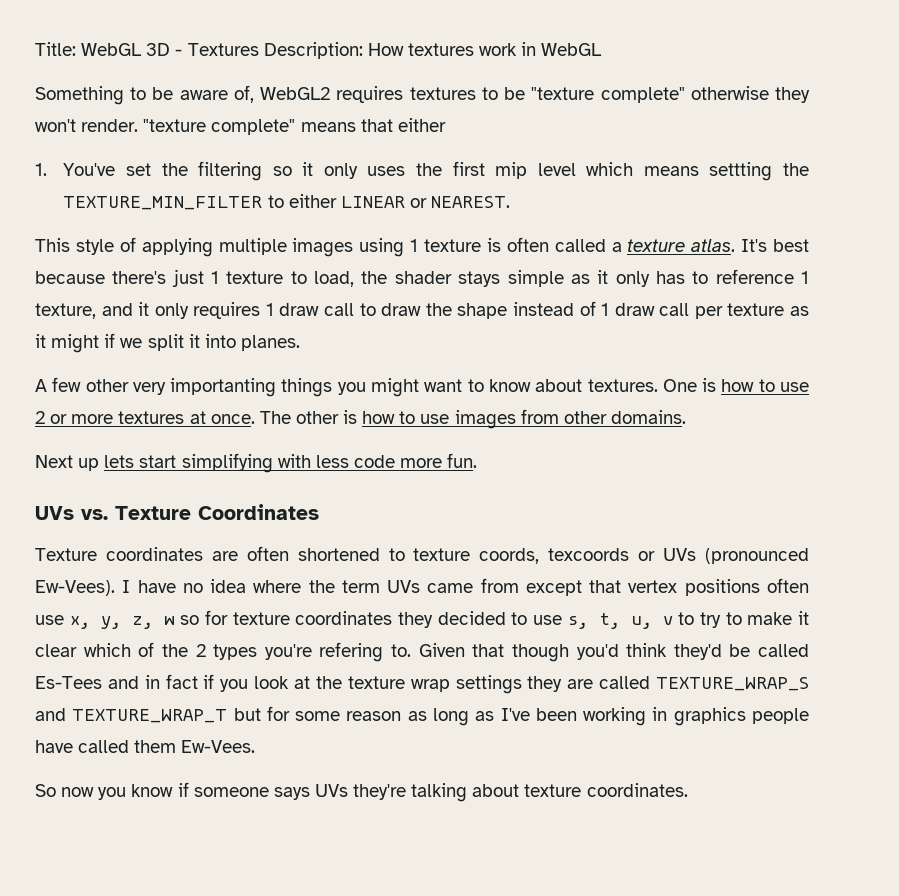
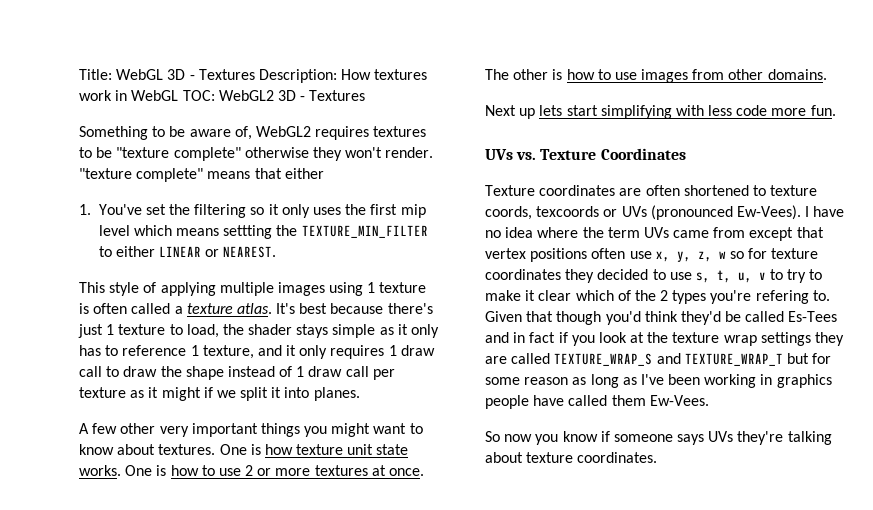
(603, 49) none -> [182,90,366,101] TOC: WebGL2 3D - Textures
[170,378,277,397] importanting -> [191,423,258,437] important
(755, 385) none -> [296,444,409,455] [79,465,199,476] texture unit state works. One is how

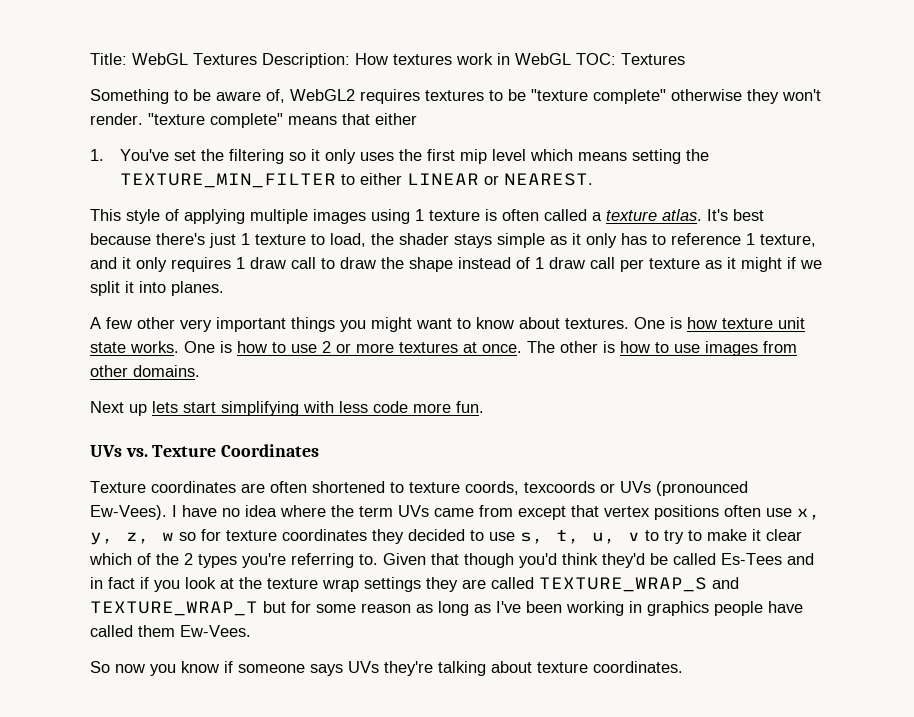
[167,69,195,80] 3D - -> (188, 59) none
[218,90,306,101] WebGL2 3D - -> (616, 59) none
[223,225,273,239] settting -> [631,149,681,164] setting
[755,290,809,304] refering -> [291,553,354,568] referring

